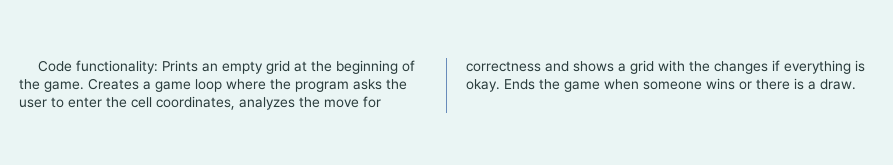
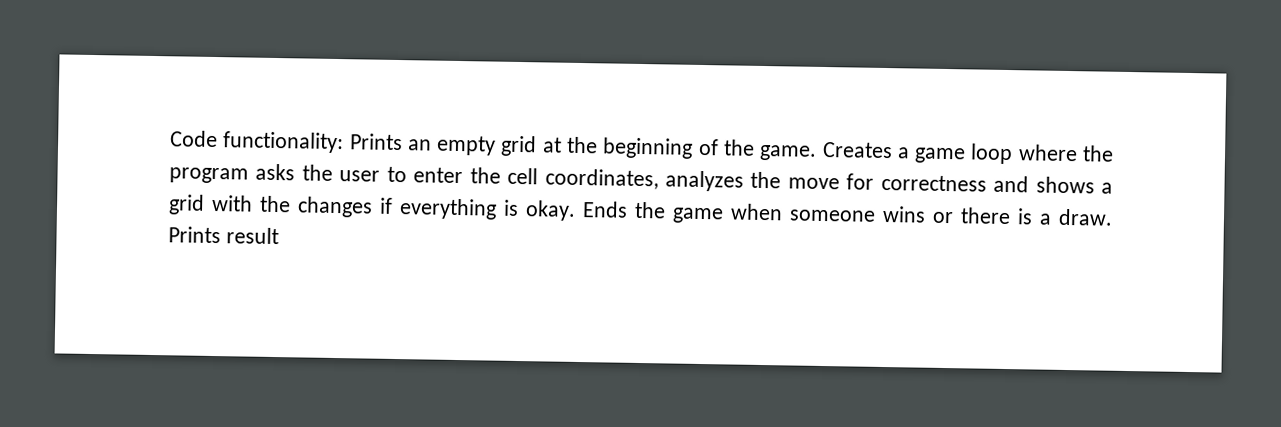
(856, 84) none -> [168,226,279,245] Prints result

